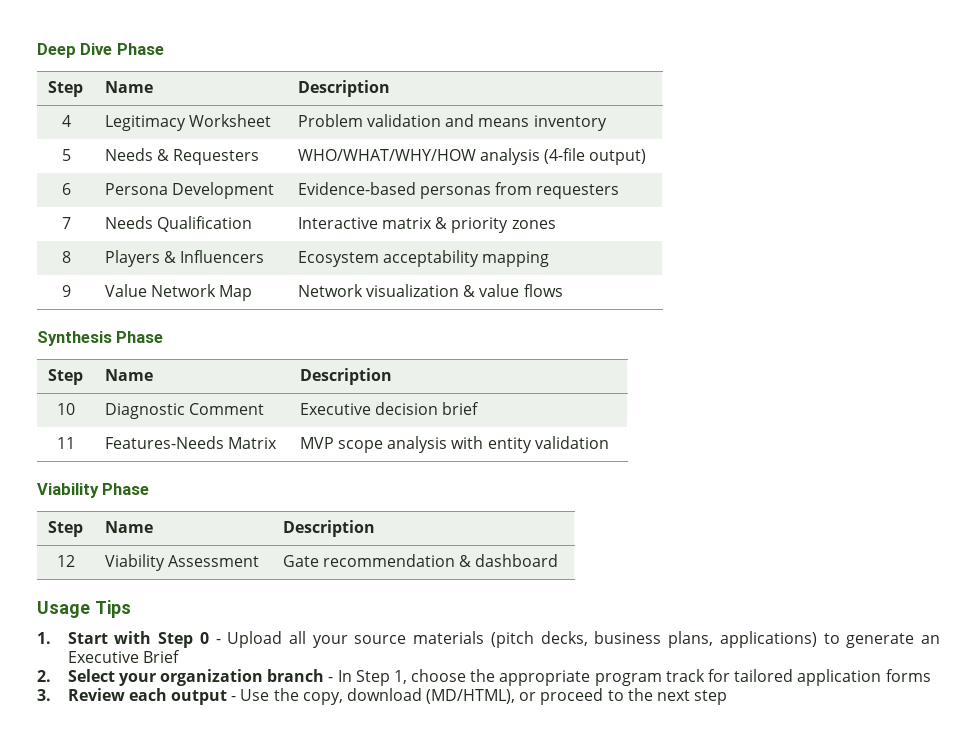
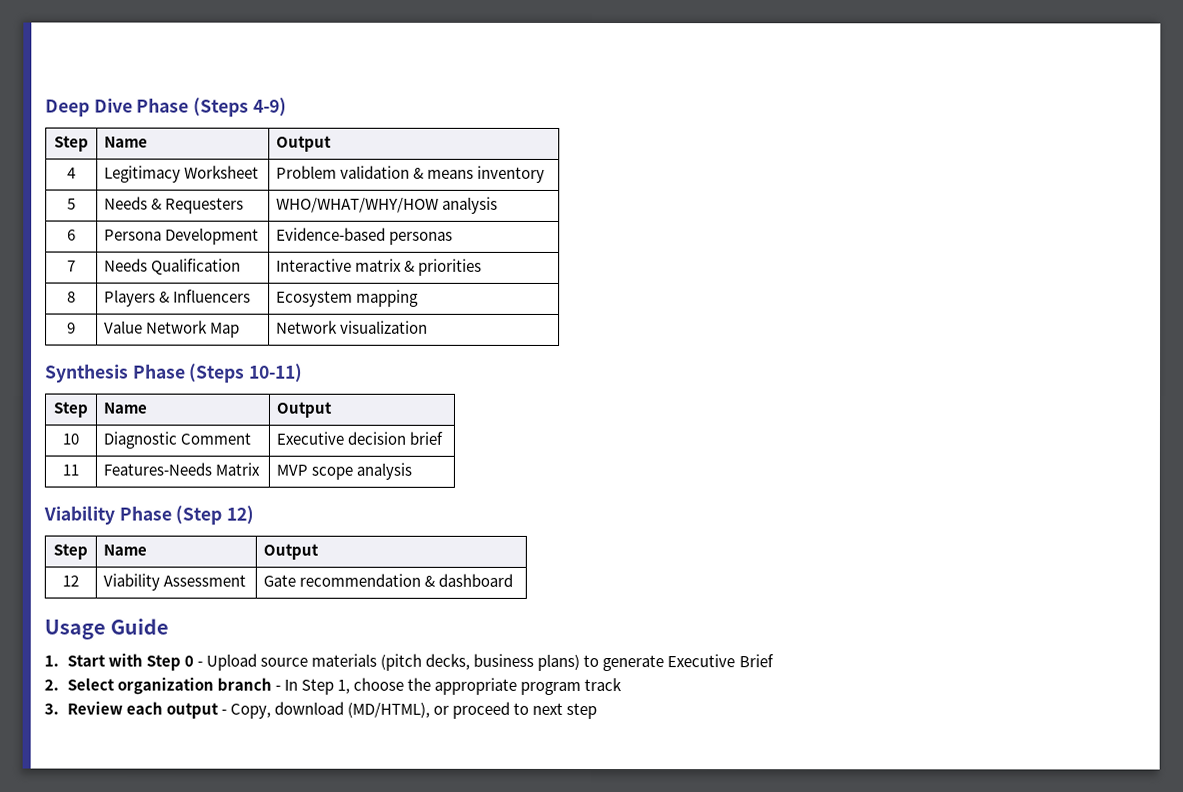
[47,81,83,97] [104,81,153,93] [297,80,390,97] // Step | Name | Description -> [193,97,287,117] [54,135,89,152] [104,136,149,148] [276,135,333,152] (Steps 4-9) // Step | Name | Output
[445,114,475,127] and -> [413,167,425,179] &
[544,148,647,165] (4-file output) -> (499, 205) none
[495,182,620,199] from requesters -> (454, 238) none
[451,217,556,233] priority zones -> [418,258,483,276] priorities
[382,250,479,267] acceptability -> (354, 298) none
[463,284,563,297] & value flows -> (429, 327) none
[47,369,83,385] [104,369,153,381] [299,368,392,385] // Step | Name | Description -> [189,363,304,383] [53,401,88,418] [103,402,148,414] [276,401,333,418] (Steps 10-11) // Step | Name | Output
[451,436,609,453] with entity validation -> (413, 471) none
[47,521,83,537] [104,521,153,533] [282,520,375,537] // Step | Name | Description -> [175,505,255,525] [53,543,88,560] [103,544,148,556] [263,543,320,560] (Step 12) // Step | Name | Output
[95,600,131,618] Tips -> [110,618,170,635] Guide
[288,631,348,648] all your -> (258, 662) none
[668,631,817,648] plans, applications) -> [537,653,581,671] plans)
[921,635,941,644] an -> (665, 663) none
[118,673,156,686] your -> (115, 684) none
[707,669,931,686] for tailored application forms -> (623, 684) none
[240,688,343,705] Use the copy, -> [229,703,271,719] Copy,
[627,688,653,701] the -> (530, 708) none

